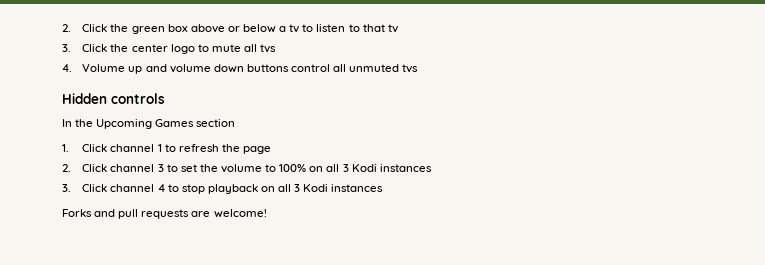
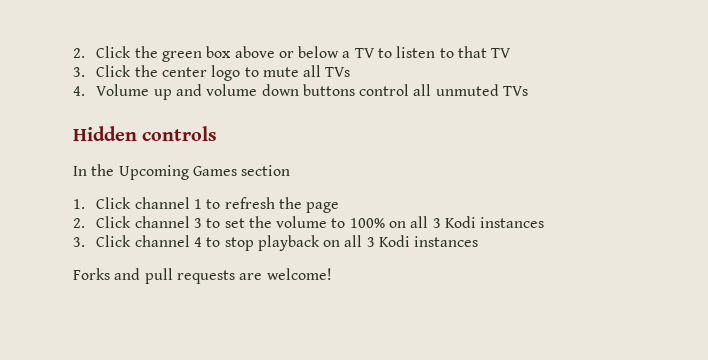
[289,24,300,33] tv -> [354,48,375,58] TV
[387,24,398,33] tv -> [491,48,512,58] TV
[260,44,277,53] tvs -> [325,67,351,77] TVs
[402,64,419,73] tvs -> [503,86,529,96] TVs

